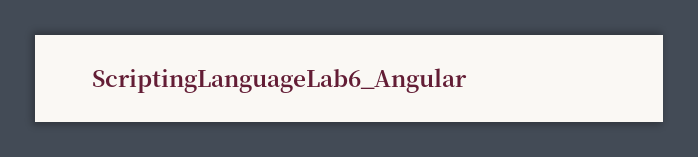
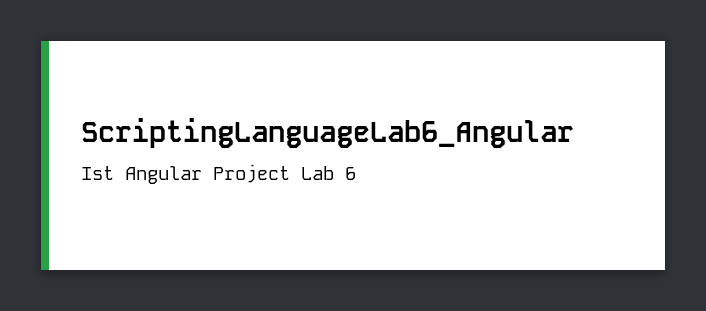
(467, 80) none -> [81,164,356,184] // Ist Angular Project Lab 6

